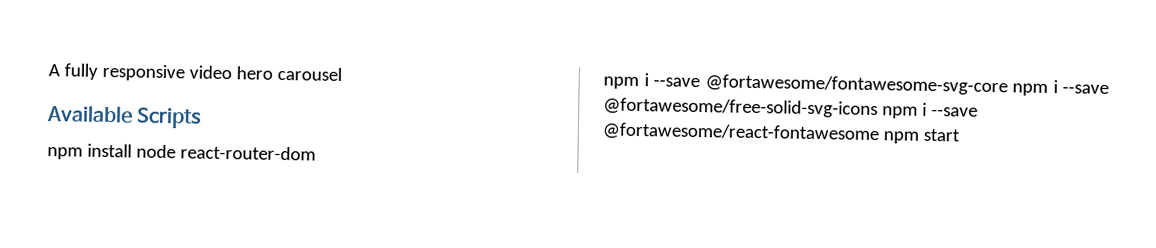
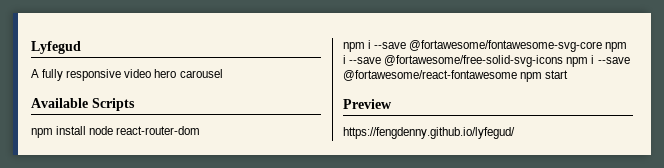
(48, 70) none -> [31,41,81,54] Lyfegud //
(960, 135) none -> [343,99,392,109] [343,127,515,139] // Preview // https://fengdenny.github.io/lyfegud/

